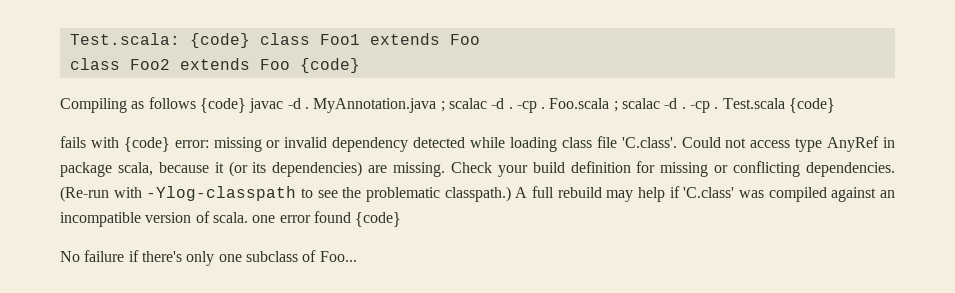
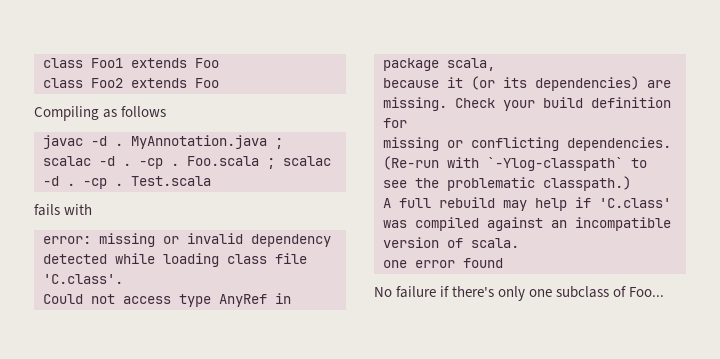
[69,33,250,48] Test.scala: {code} -> (43, 63) none
[299,58,360,73] {code} -> (219, 83) none
[199,98,246,113] {code} -> (167, 111) //
[789,98,836,113] {code} -> (211, 181) none
[123,137,170,152] {code} -> (93, 209) //
(677, 142) none -> (123, 279) //
(153, 169) none -> (495, 64) //
(656, 167) none -> (407, 123) //
[146,186,297,201] -Ylog-classpath -> [487,157,623,171] `-Ylog-classpath`
(511, 194) none -> (631, 183) //
(248, 217) none -> (519, 243) //
[355,212,402,227] {code} -> (503, 263) none

